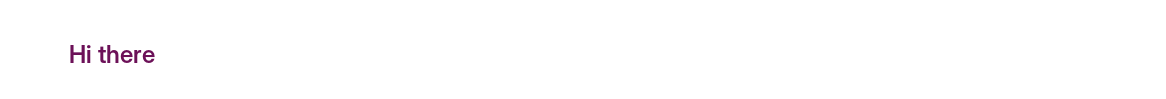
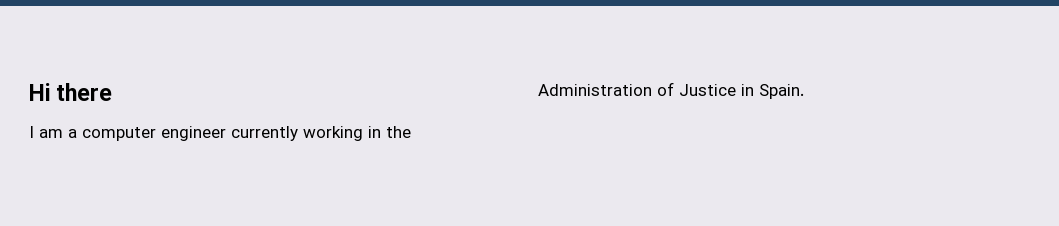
(156, 54) none -> [29,126,411,141] [538,82,804,99] // I am a computer engineer currently working in the Administration of Justice in Spain.

